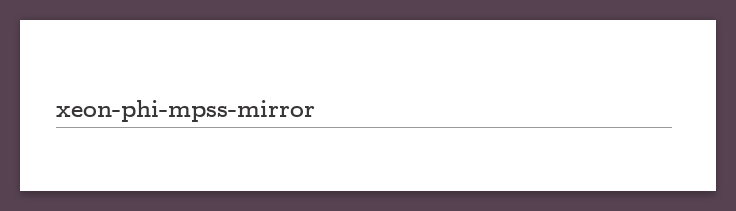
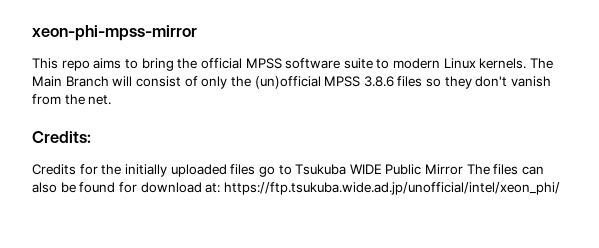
(315, 111) none -> [32,58,554,71] [32,76,552,89] [32,94,112,105] [32,131,91,143] [32,164,545,177] [32,182,560,195] // This repo aims to bring the official MPSS software suite to modern Linux kernels. The Main Branch will consist of only the (un)official MPSS 3.8.6 files so they don't vanish from the net. // Credits: // Credits for the initially uploaded files go to Tsukuba WIDE Public Mirror The files can also be found for download at: https://ftp.tsukuba.wide.ad.jp/unofficial/intel/xeon_phi/

